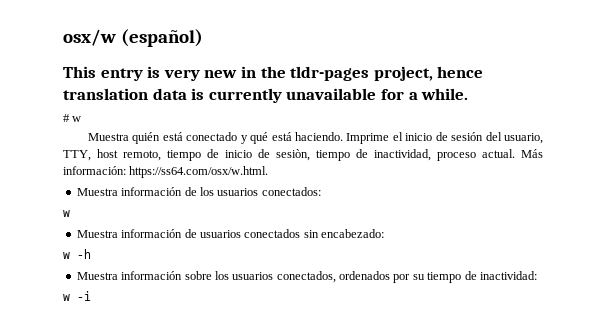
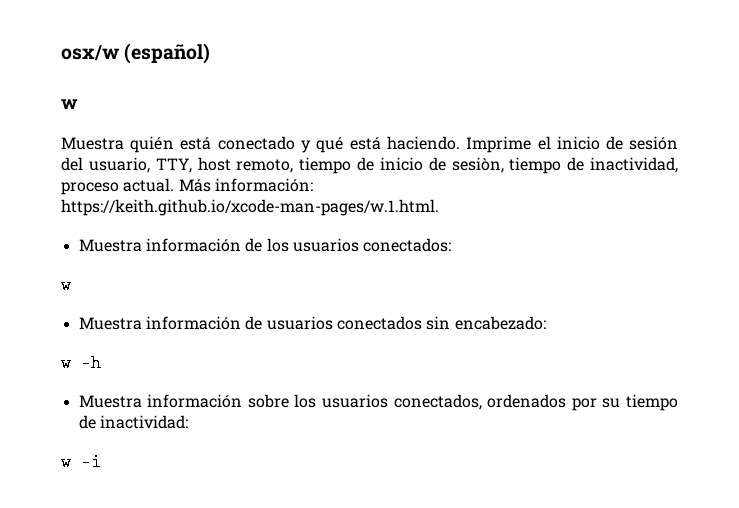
[63,66,484,81] [63,88,469,103] [63,114,70,122] This entry is very new in the tldr-pages project, hence translation data is currently unavailable for a while. // # -> (211, 53) none
[129,166,269,178] https://ss64.com/osx/w.html. -> [61,199,439,216] https://keith.github.io/xcode-man-pages/w.1.html.

